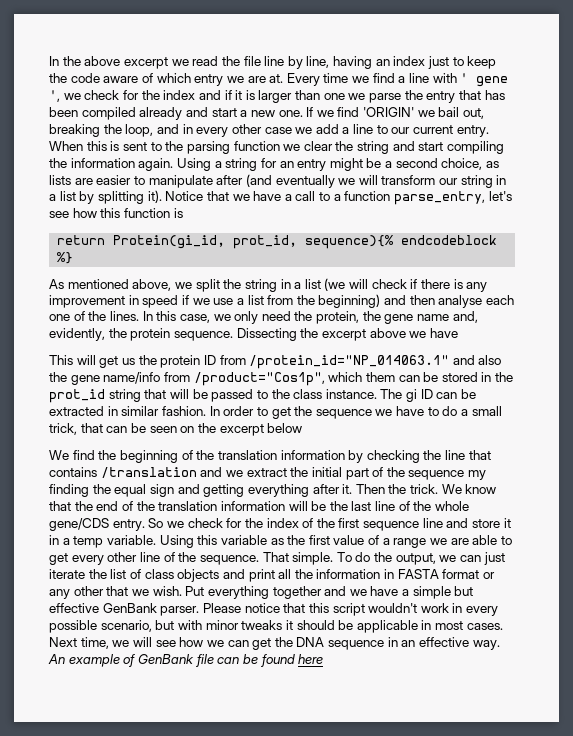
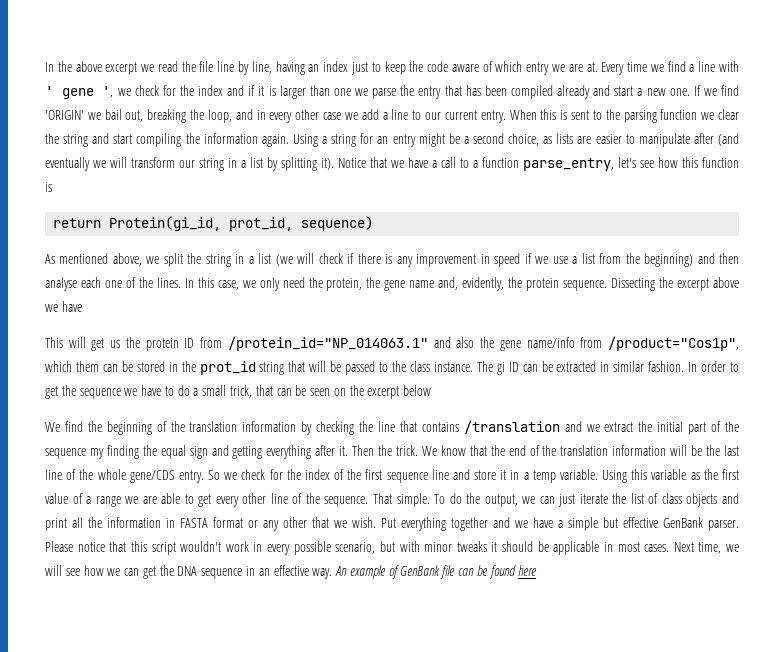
[305,235,498,249] [57,252,74,264] sequence){% endcodeblock %} -> [301,216,374,231] sequence)

